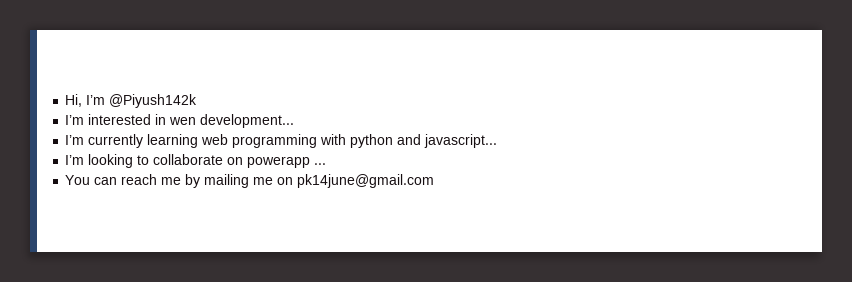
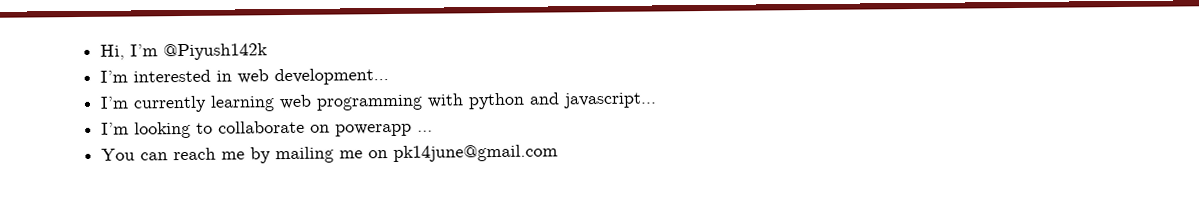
[169,117,197,125] wen -> [237,69,270,84] web

